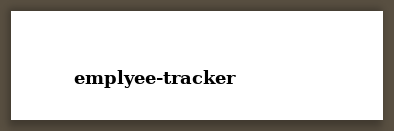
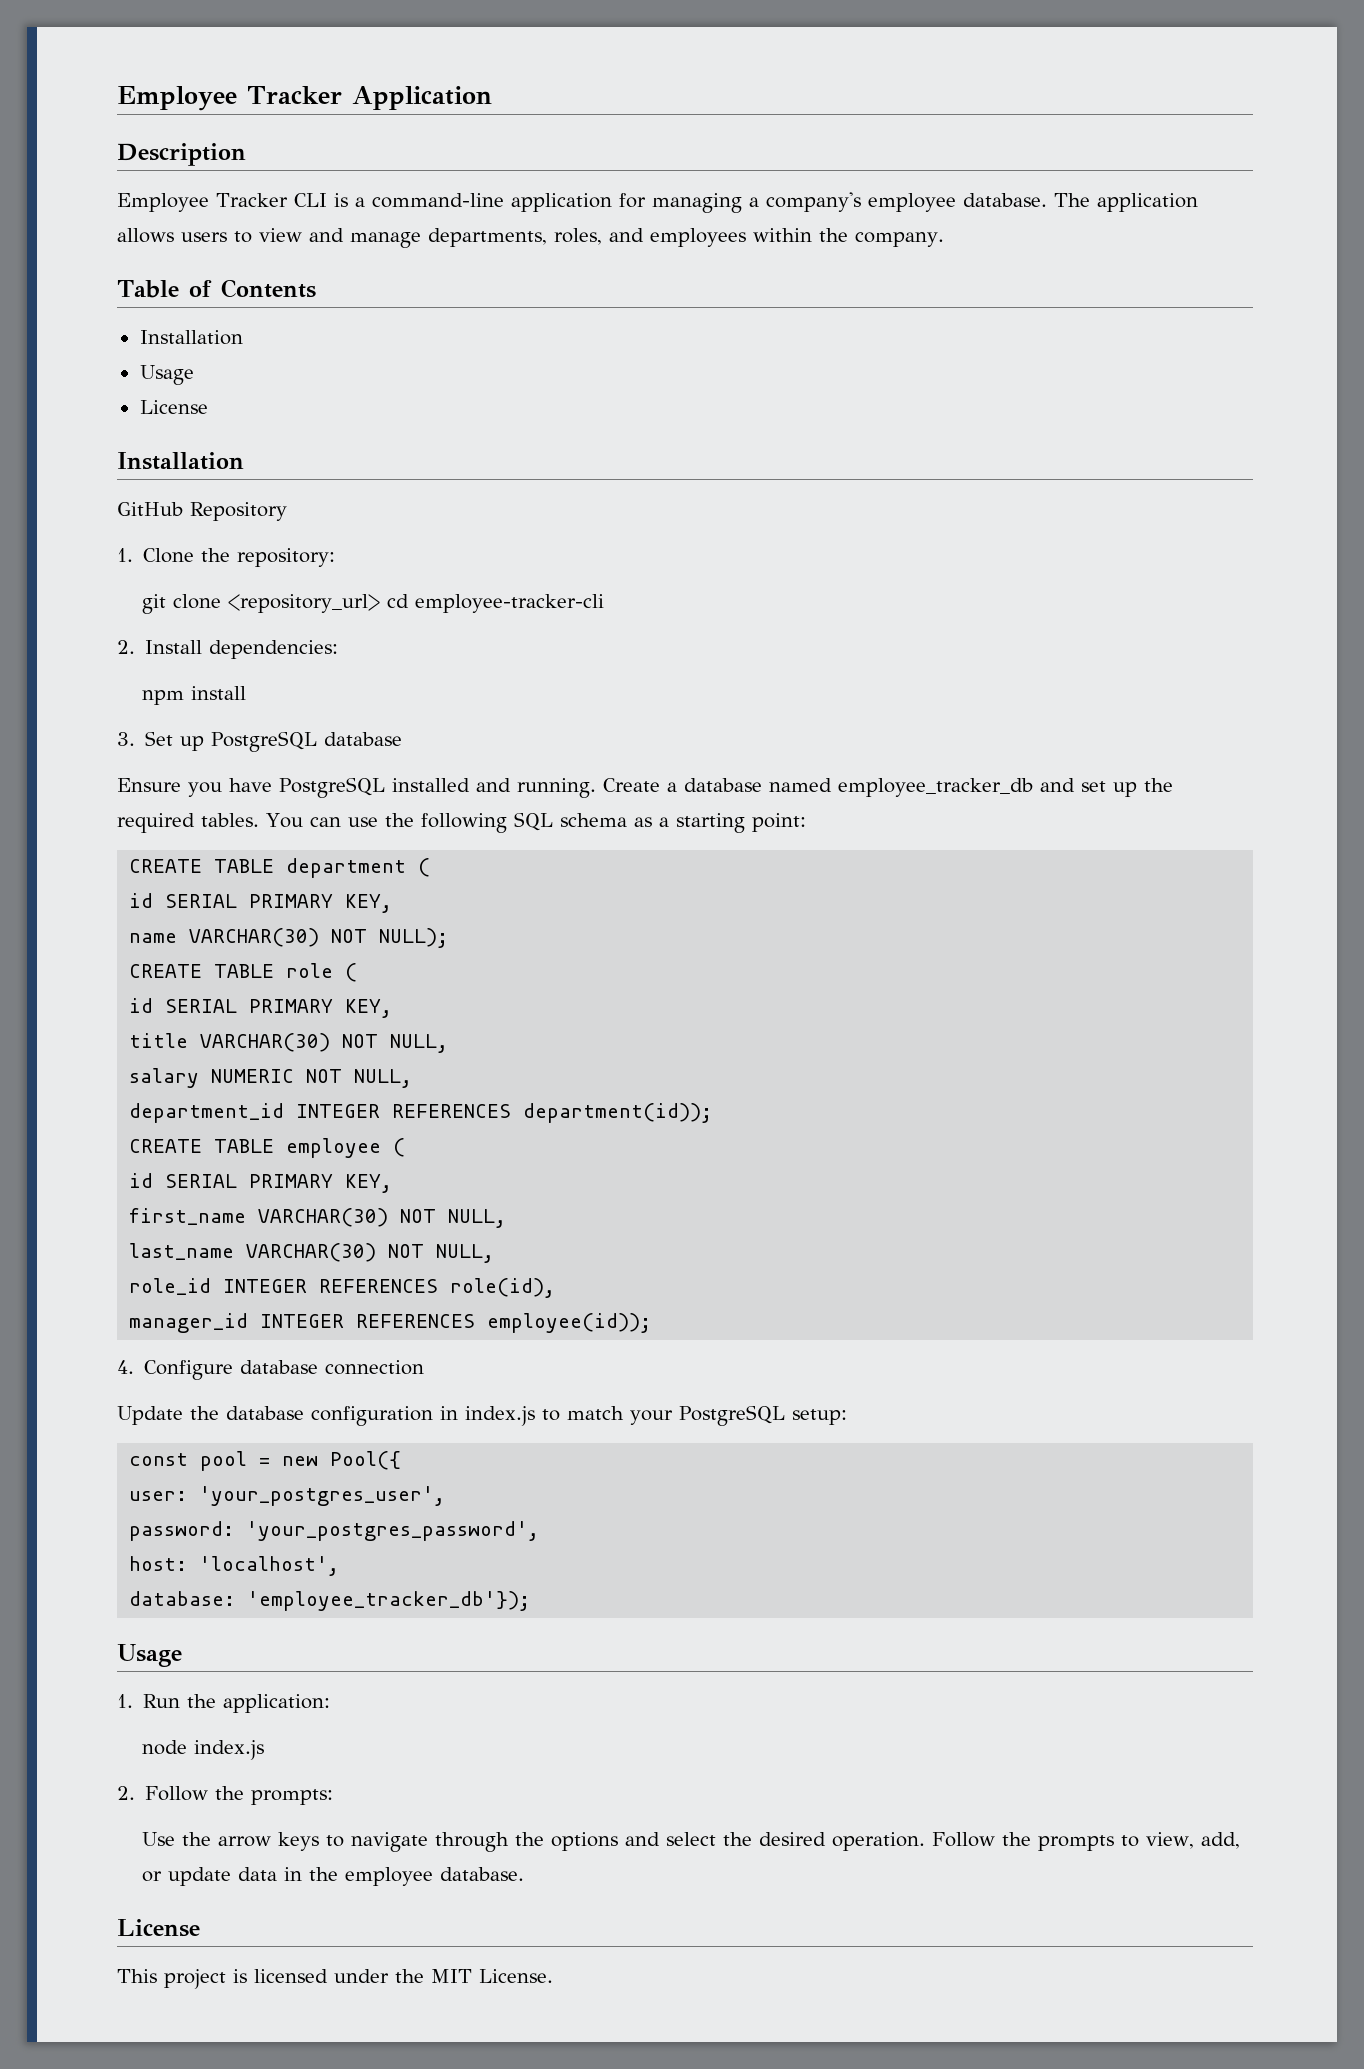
[74,70,236,88] emplyee-tracker -> [117,86,492,111] [117,143,246,166] [117,192,1198,213] [117,228,944,248] [117,279,316,298] [139,330,243,345] [139,365,194,385] [139,400,208,414] [117,452,244,470] [117,502,287,521] [117,548,336,567] [142,594,605,614] [117,640,339,659] [142,686,247,705] [117,731,403,752] [117,777,1173,798] [117,812,806,833] [129,858,431,878] [129,893,393,913] [129,928,449,948] [129,963,358,982] [129,998,393,1018] [129,1033,449,1053] [129,1068,413,1088] [129,1103,713,1123] [129,1138,406,1158] [129,1173,393,1193] [129,1208,507,1228] [129,1243,495,1263] [129,1278,556,1298] [129,1313,652,1333] [117,1360,425,1380] [117,1405,847,1426] [129,1451,402,1471] [129,1486,446,1506] [129,1521,540,1541] [129,1556,340,1576] [129,1591,531,1611] [117,1644,182,1667] [117,1694,331,1713] [142,1740,265,1760] [117,1786,334,1805] [142,1832,1241,1852] [142,1867,525,1886] [117,1919,200,1937] [117,1969,553,1989] Employee Tracker Application // Description // Employee Tracker CLI is a command-line application for managing a company's employee database. The application allows users to view and manage departments, roles, and employees within the company. // Table of Contents // Installation // Usage // License // Installation // GitHub Repository // 1. Clone the repository: // git clone <repository_url> cd employee-tracker-cli // 2. Install dependencies: // npm install // 3. Set up PostgreSQL database // Ensure you have PostgreSQL installed and running. Create a database named employee_tracker_db and set up the required tables. You can use the following SQL schema as a starting point: // CREATE TABLE department ( // id SERIAL PRIMARY KEY, // name VARCHAR(30) NOT NULL); // CREATE TABLE role ( // id SERIAL PRIMARY KEY, // title VARCHAR(30) NOT NULL, // salary NUMERIC NOT NULL, // department_id INTEGER REFERENCES department(id)); // CREATE TABLE employee ( // id SERIAL PRIMARY KEY, // first_name VARCHAR(30) NOT NULL, // last_name VARCHAR(30) NOT NULL, // role_id INTEGER REFERENCES role(id), // manager_id INTEGER REFERENCES employee(id)); // 4. Configure database connection // Update the database configuration in index.js to match your PostgreSQL setup: // const pool = new Pool({ // user: 'your_postgres_user', // password: 'your_postgres_password', // host: 'localhost', // database: 'employee_tracker_db'}); // Usage // 1. Run the application: // node index.js // 2. Follow the prompts: // Use the arrow keys to navigate through the options and select the desired operation. Follow the prompts to view, add, or update data in the employee database. // License // This project is licensed under the MIT License.

